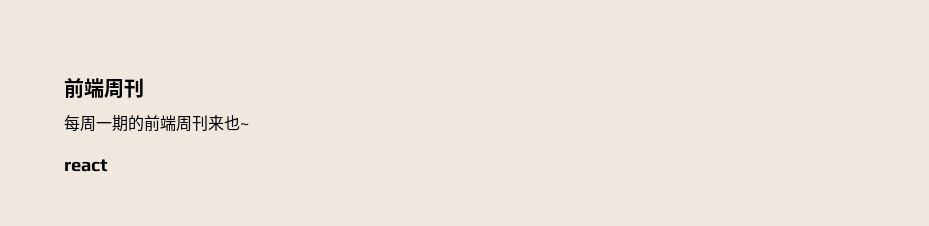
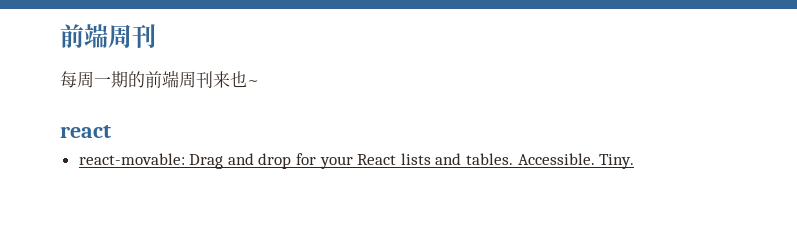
(108, 165) none -> [78,153,635,169] // react-movable: Drag and drop for your React lists and tables. Accessible. Tiny.

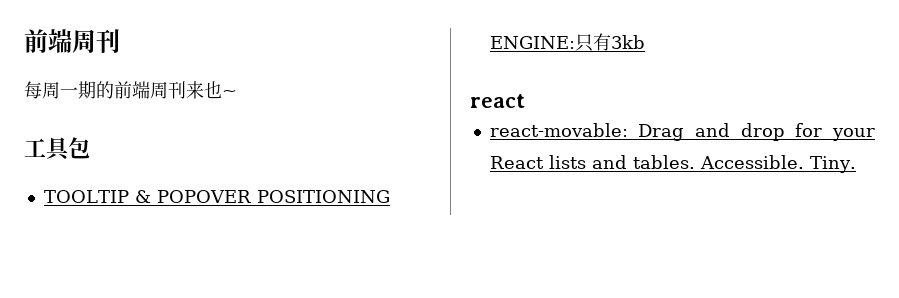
(259, 83) none -> [24,137,90,161] [43,190,390,203] [489,33,645,52] // 工具包 // TOOLTIP & POPOVER POSITIONING ENGINE:只有3kb

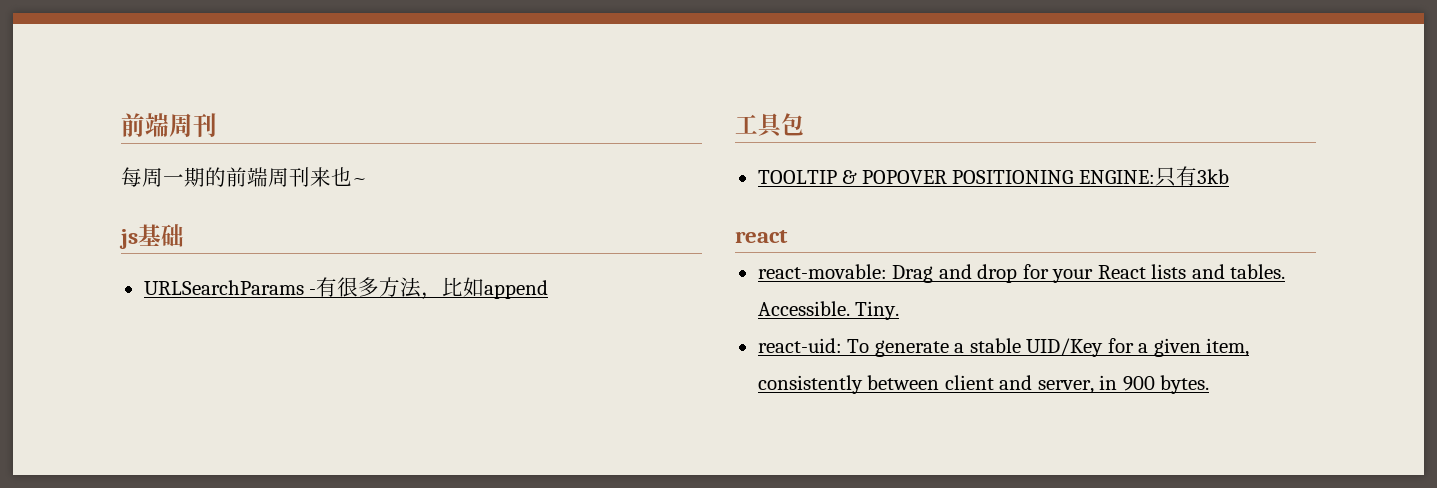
(237, 93) none -> [119,224,184,249] [143,277,549,300] // js基础 // URLSearchParams -有很多方法，比如append
(856, 164) none -> [757,338,1250,357] [757,375,1210,394] // react-uid: To generate a stable UID/Key for a given item, consistently between client and server, in 900 bytes.

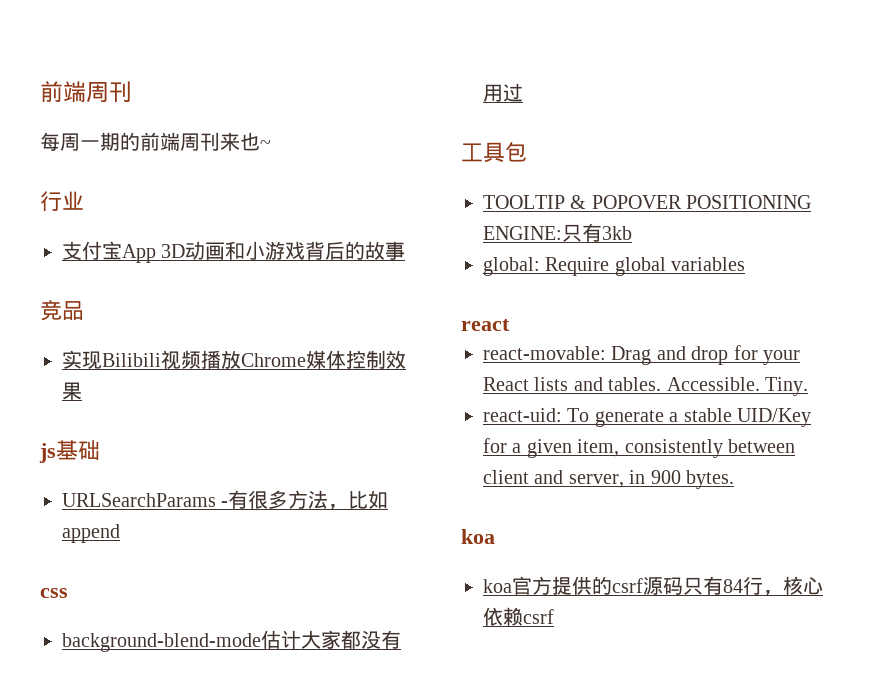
(367, 181) none -> [40,191,84,212] [62,241,406,263] [40,300,84,321] [62,350,406,370] [62,382,82,400] // 行业 // 支付宝App 3D动画和小游戏背后的故事 // 竞品 // 实现Bilibili视频播放Chrome媒体控制效果
(549, 289) none -> [40,588,68,598] [62,630,401,652] [483,83,523,102] // css // background-blend-mode估计大家都没有用过
(1229, 176) none -> [483,257,746,276] // global: Require global variables
(1210, 384) none -> [461,529,495,544] [483,576,823,596] [483,607,554,626] // koa // koa官方提供的csrf源码只有84行，核心依赖csrf

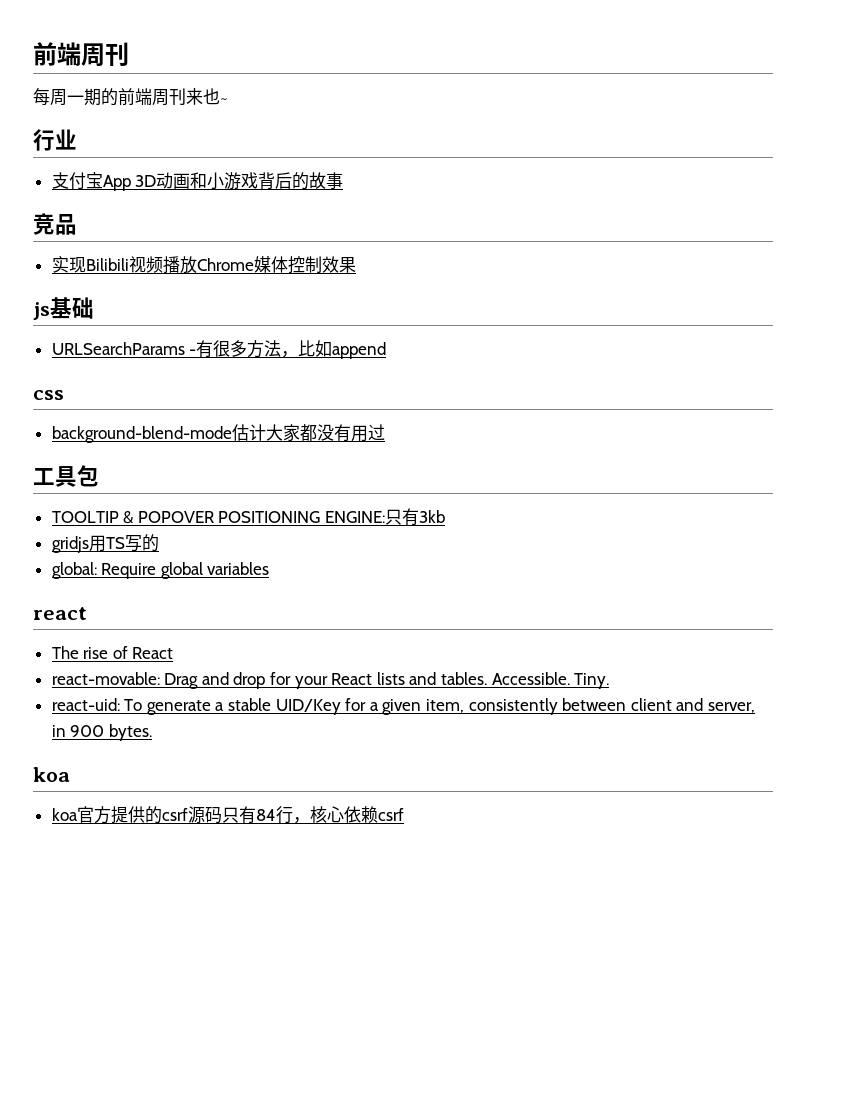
(632, 233) none -> [51,534,159,553] // gridjs用TS写的
(510, 325) none -> [51,646,174,659] // The rise of React

